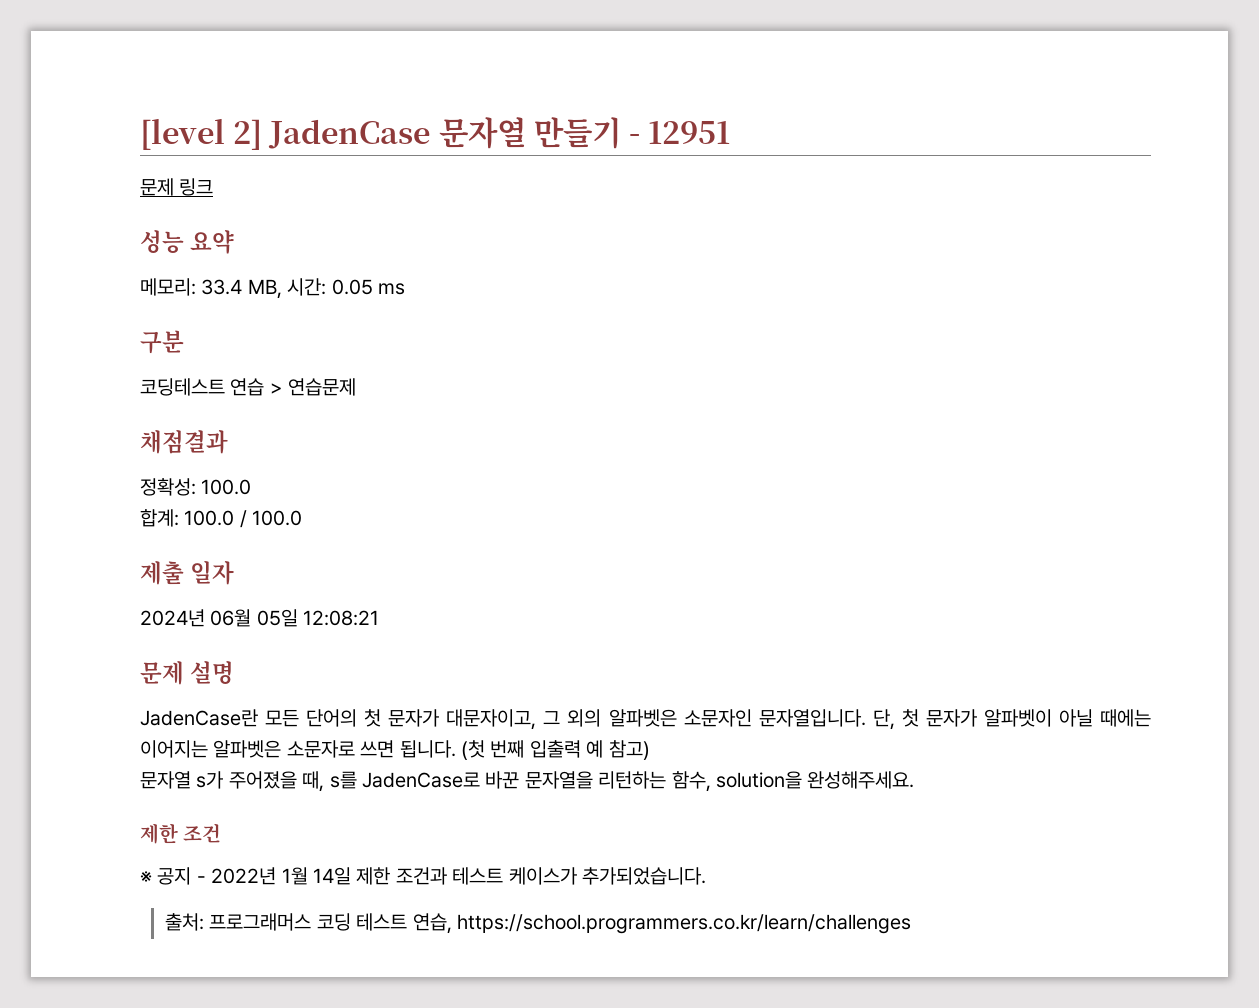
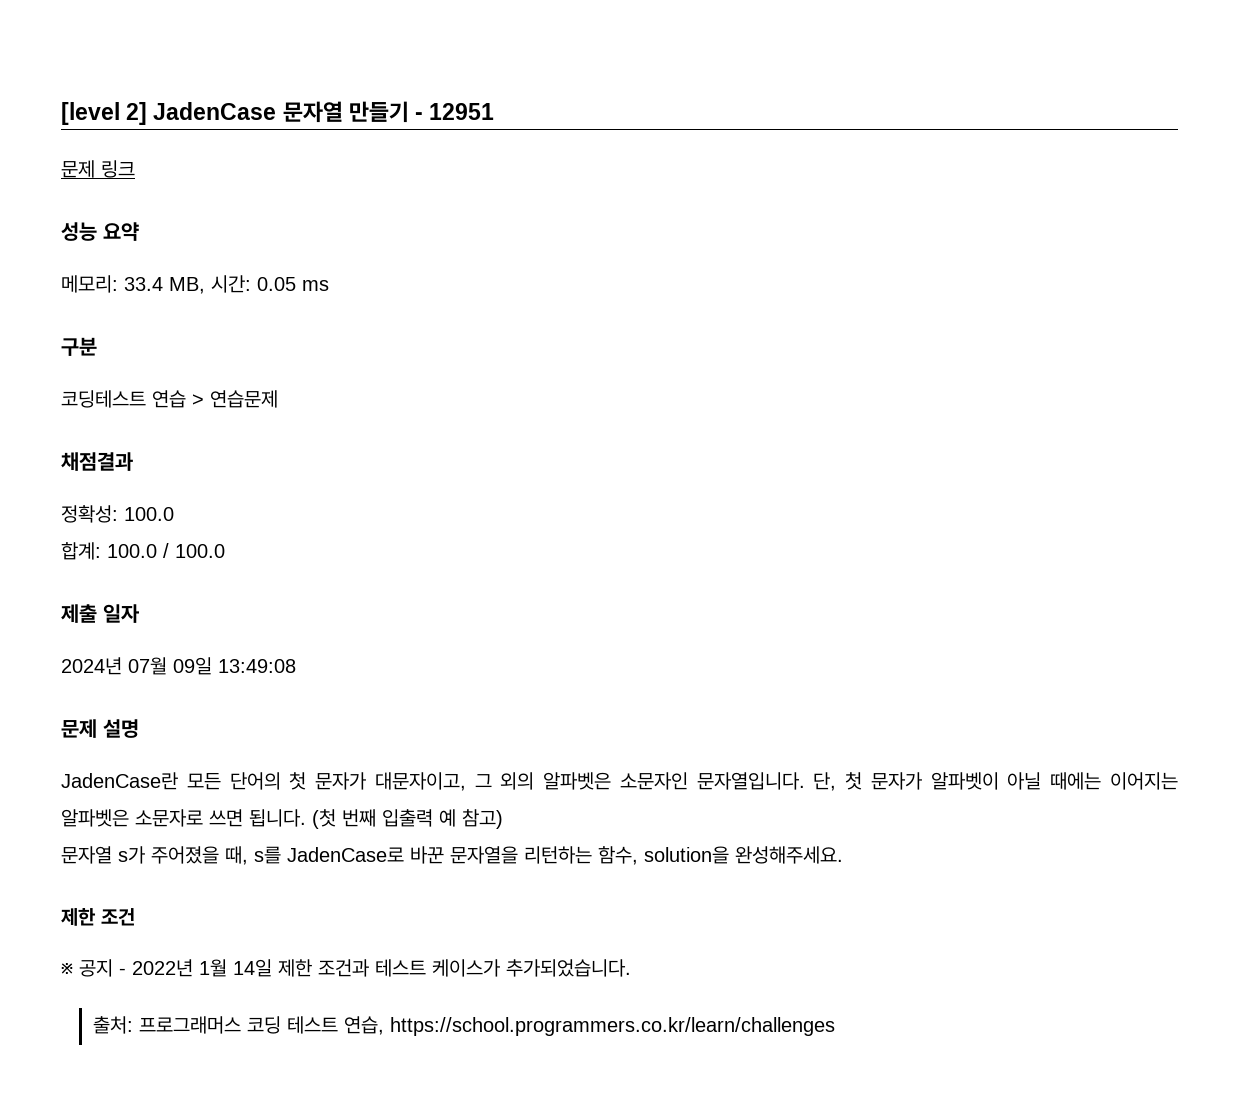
[210,609,380,627] 06월 05일 12:08:21 -> [128,657,296,675] 07월 09일 13:49:08

